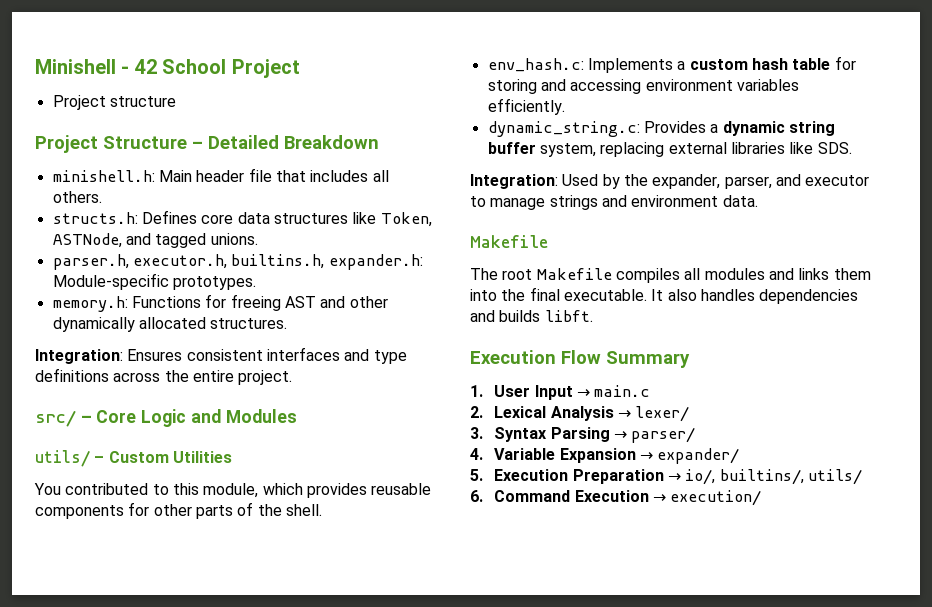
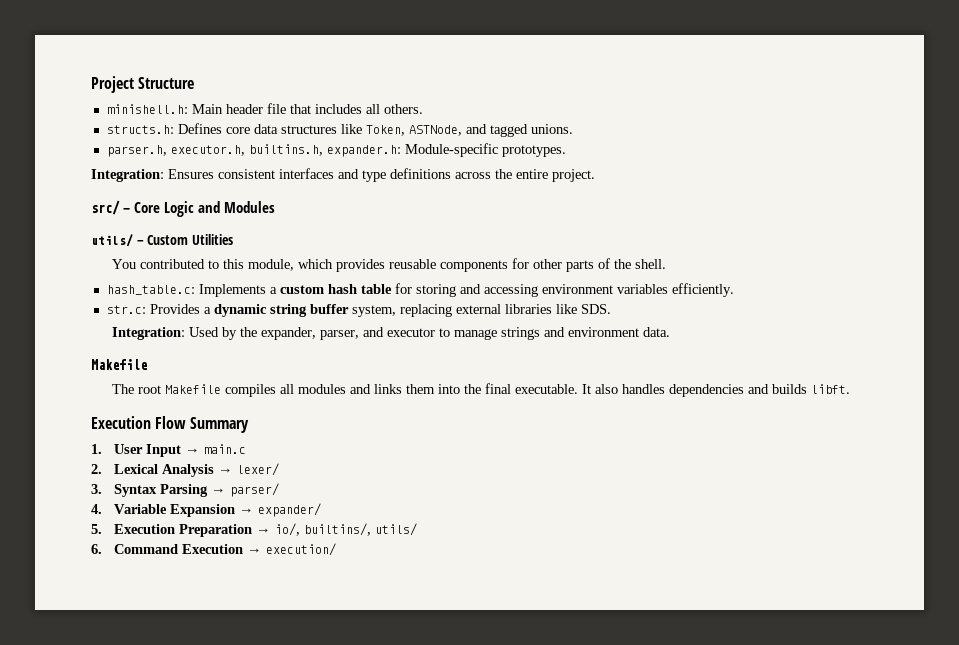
[35,59,300,78] [52,95,176,110] Minishell - 42 School Project // Project structure // -> (91, 84) none
[192,135,379,149] – Detailed Breakdown -> (195, 83) none
[52,294,388,312] [52,317,288,332] // memory.h: Functions for freeing AST and other dynamically allocated structures. -> (566, 151) none
[487,58,584,72] env_hash.c: -> [106,285,195,295] hash_table.c:
[487,121,640,137] dynamic_string.c: -> [106,305,146,314] str.c:

